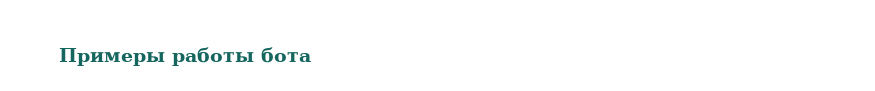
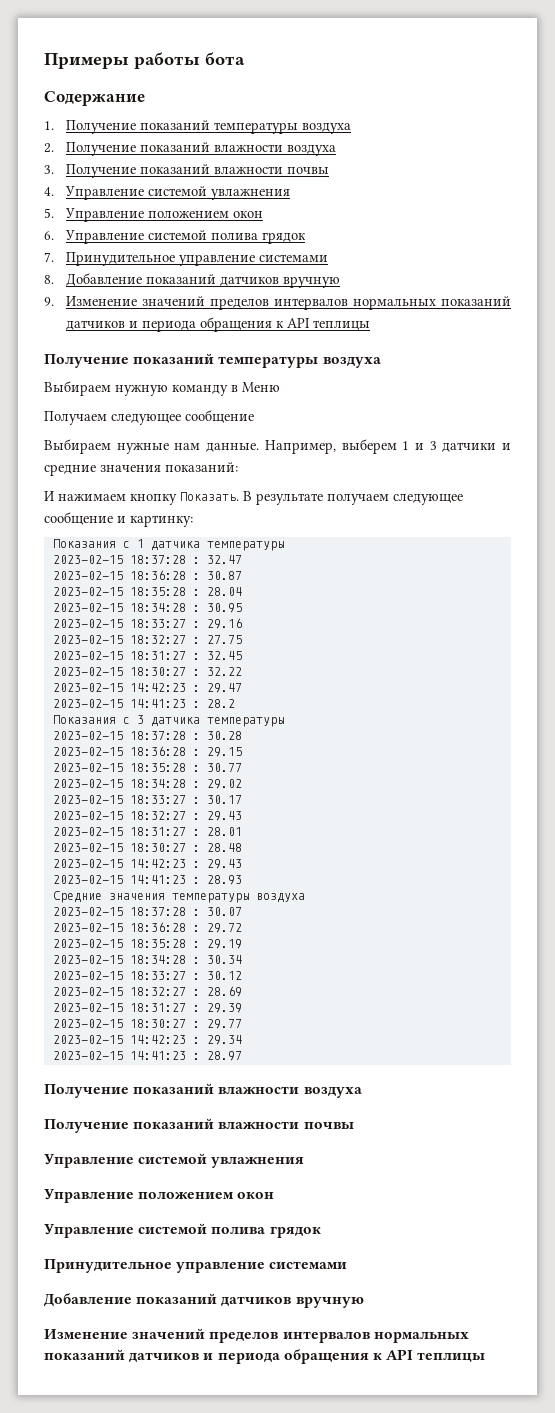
(311, 55) none -> [44,91,145,106] [44,120,352,134] [44,142,337,156] [44,164,330,178] [44,186,291,200] [44,208,264,222] [44,230,307,244] [44,252,329,266] [44,273,341,288] [44,296,511,310] [66,317,371,332] [44,353,381,368] [44,381,280,396] [44,410,254,425] [44,439,511,454] [44,462,238,476] [44,491,463,505] [44,512,193,527] [52,539,284,551] [52,555,242,564] [52,570,242,580] [52,587,242,596] [52,603,242,613] [52,618,242,629] [52,635,242,644] [52,651,242,660] [52,667,242,676] [52,683,242,693] [52,699,235,708] [52,715,284,727] [52,731,242,740] [52,746,242,757] [52,763,242,772] [52,779,242,789] [52,795,242,804] [52,811,242,821] [52,827,242,836] [52,843,242,852] [52,859,242,869] [52,875,242,885] [52,891,305,903] [52,907,242,916] [52,922,242,933] [52,939,242,949] [52,955,242,964] [52,971,242,980] [52,986,242,997] [52,1003,242,1013] [52,1019,242,1029] [52,1035,242,1045] [52,1051,242,1061] [44,1083,362,1098] [44,1118,354,1133] [44,1153,305,1168] [44,1189,275,1203] [44,1223,321,1238] [44,1259,348,1273] [44,1293,364,1308] [44,1328,469,1343] [44,1349,486,1364] // Содержание // 1. Получение показаний температуры воздуха // 2. Получение показаний влажности воздуха // 3. Получение показаний влажности почвы // 4. Управление системой увлажнения // 5. Управление положением окон // 6. Управление системой полива грядок // 7. Принудительное управление системами // 8. Добавление показаний датчиков вручную // 9. Изменение значений пределов интервалов нормальных показаний датчиков и периода обращения к API теплицы // Получение показаний температуры воздуха // Выбираем нужную команду в Меню // Получаем следующее сообщение // Выбираем нужные нам данные. Например, выберем 1 и 3 датчики и средние значения показаний: // И нажимаем кнопку Показать. В результате получаем следующее сообщение и картинку: // Показания с 1 датчика температуры // 2023-02-15 18:37:28 : 32.47 // 2023-02-15 18:36:28 : 30.87 // 2023-02-15 18:35:28 : 28.04 // 2023-02-15 18:34:28 : 30.95 // 2023-02-15 18:33:27 : 29.16 // 2023-02-15 18:32:27 : 27.75 // 2023-02-15 18:31:27 : 32.45 // 2023-02-15 18:30:27 : 32.22 // 2023-02-15 14:42:23 : 29.47 // 2023-02-15 14:41:23 : 28.2 // Показания с 3 датчика температуры // 2023-02-15 18:37:28 : 30.28 // 2023-02-15 18:36:28 : 29.15 // 2023-02-15 18:35:28 : 30.77 // 2023-02-15 18:34:28 : 29.02 // 2023-02-15 18:33:27 : 30.17 // 2023-02-15 18:32:27 : 29.43 // 2023-02-15 18:31:27 : 28.01 // 2023-02-15 18:30:27 : 28.48 // 2023-02-15 14:42:23 : 29.43 // 2023-02-15 14:41:23 : 28.93 // Средние значения температуры воздуха // 2023-02-15 18:37:28 : 30.07 // 2023-02-15 18:36:28 : 29.72 // 2023-02-15 18:35:28 : 29.19 // 2023-02-15 18:34:28 : 30.34 // 2023-02-15 18:33:27 : 30.12 // 2023-02-15 18:32:27 : 28.69 // 2023-02-15 18:31:27 : 29.39 // 2023-02-15 18:30:27 : 29.77 // 2023-02-15 14:42:23 : 29.34 // 2023-02-15 14:41:23 : 28.97 // Получение показаний влажности воздуха // Получение показаний влажности почвы // Управление системой увлажнения // Управление положением окон // Управление системой полива грядок // Принудительное управление системами // Добавление показаний датчиков вручную // Изменение значений пределов интервалов нормальных показаний датчиков и периода обращения к API теплицы

